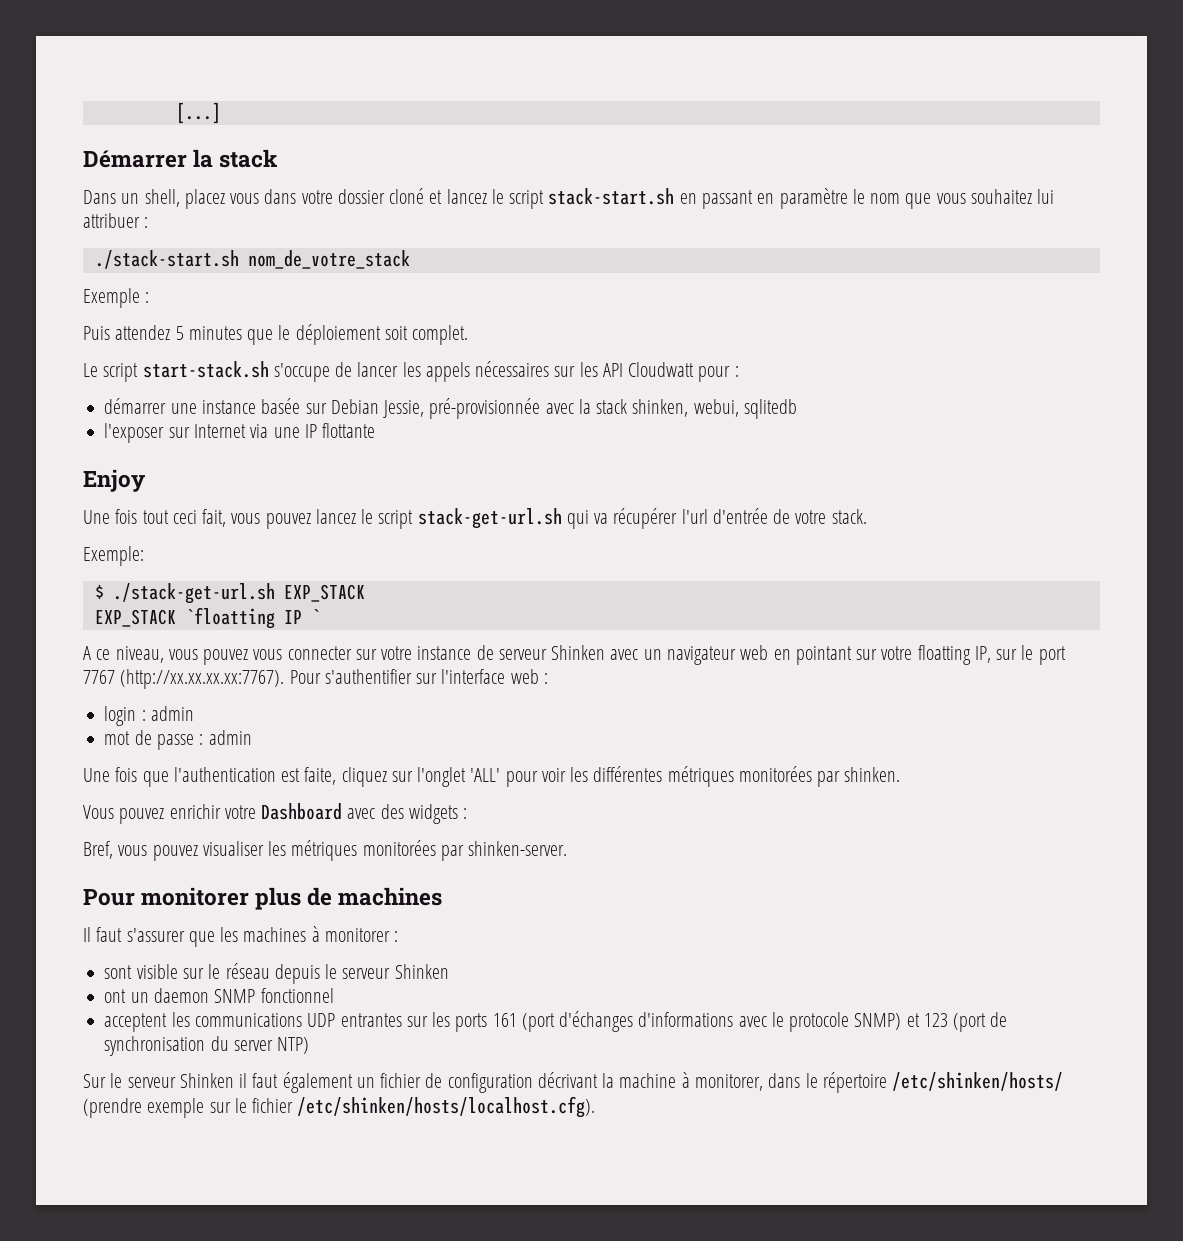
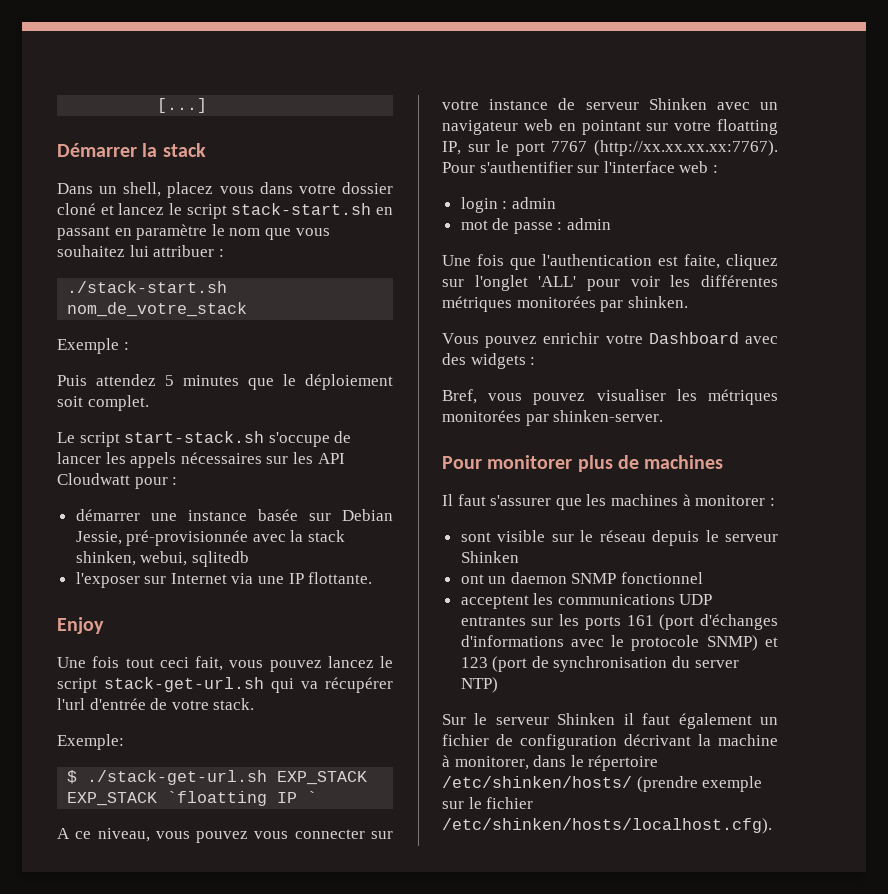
[322,423,376,438] flottante -> [308,572,373,584] flottante.

